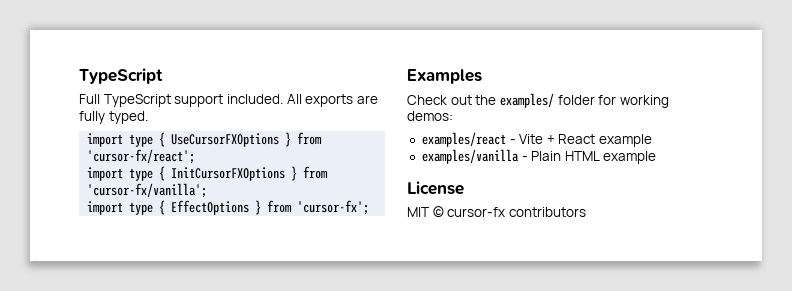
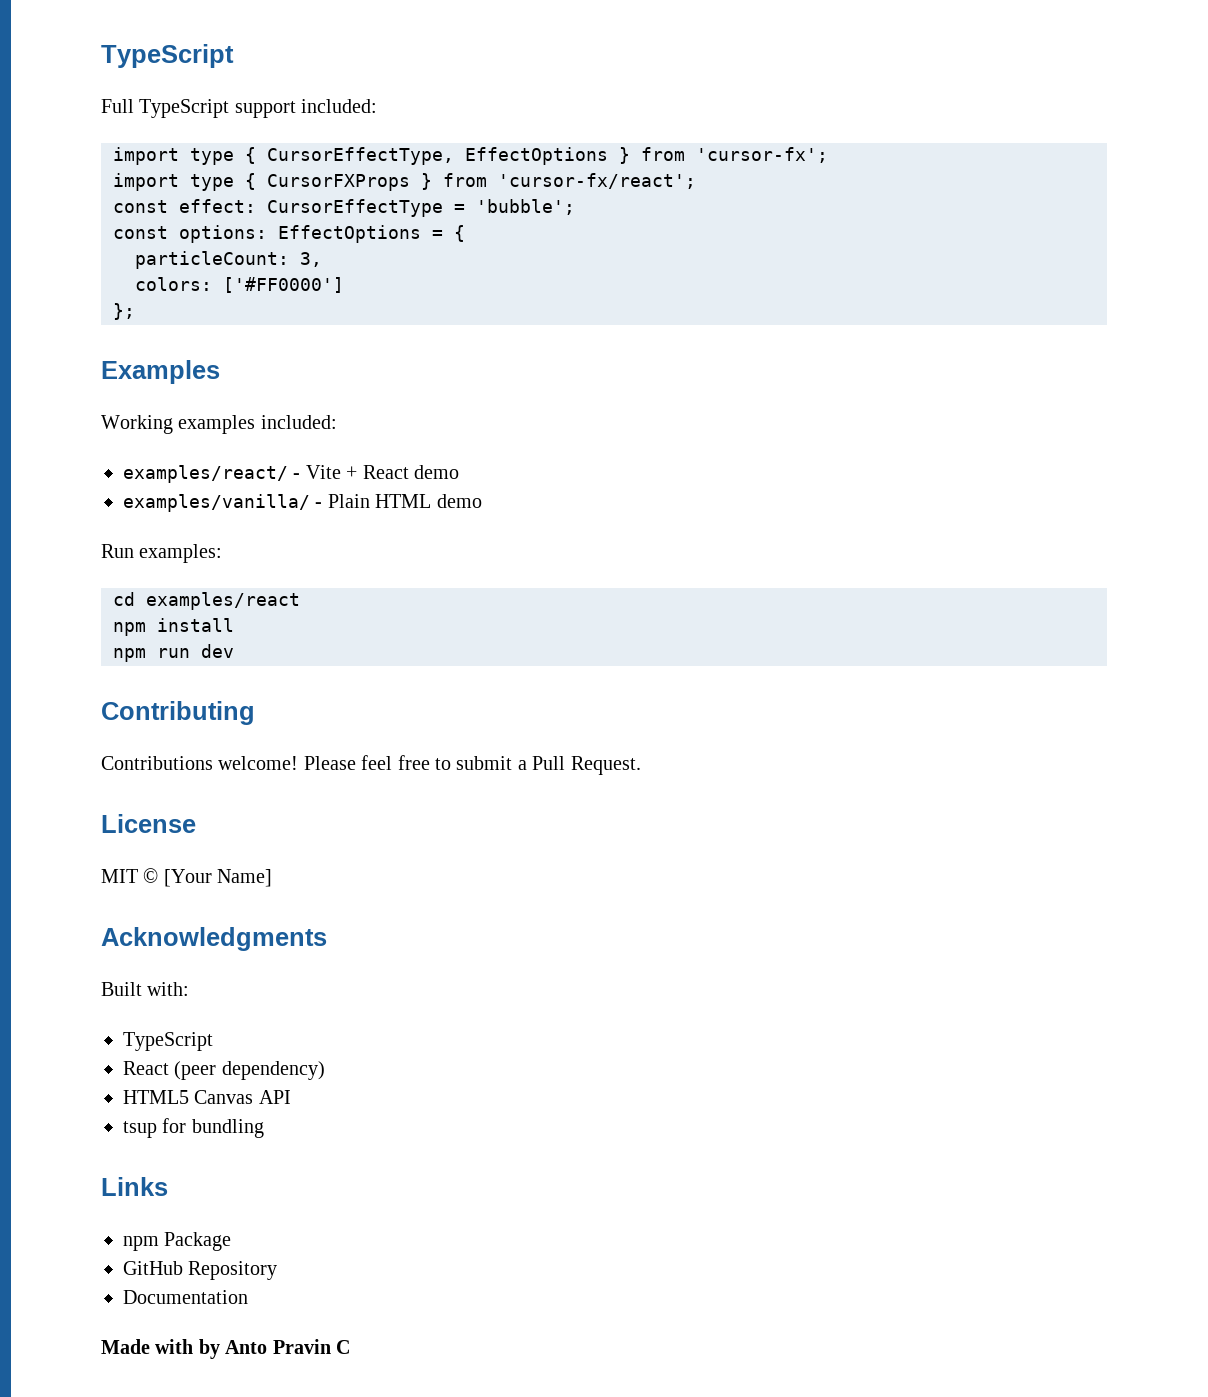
[226,94,378,107] [79,111,148,124] [87,132,323,147] [87,149,196,164] [87,166,329,181] [87,183,208,198] [87,200,370,215] [407,69,482,84] [407,93,669,108] [407,111,453,121] [421,132,506,147] included. All exports are fully typed. // import type { UseCursorFXOptions } from 'cursor-fx/react'; // import type { InitCursorFXOptions } from 'cursor-fx/vanilla'; // import type { EffectOptions } from 'cursor-fx'; // Examples // Check out the examples/ folder for working demos: // examples/react -> [301,99,378,113] [113,147,828,165] [113,173,696,191] [113,199,575,217] [113,225,465,243] [135,251,322,269] [135,277,344,293] [113,303,135,320] [101,360,220,384] [101,415,337,434] [123,465,288,483] included: // import type { CursorEffectType, EffectOptions } from 'cursor-fx'; // import type { CursorFXProps } from 'cursor-fx/react'; // const effect: CursorEffectType = 'bubble'; // const options: EffectOptions = { // particleCount: 3, // colors: ['#FF0000'] // }; // Examples // Working examples included: // examples/react/
[599,134,653,147] [421,149,519,164] example // examples/vanilla -> [414,465,459,479] [123,494,310,512] demo // examples/vanilla/
[603,151,657,164] [407,181,464,195] [407,206,586,218] example // License // MIT © cursor-fx contributors -> [436,494,482,508] [101,544,223,563] [113,592,300,610] [113,618,234,636] [113,644,234,662] [101,701,255,725] [101,755,641,775] [101,814,196,833] [101,868,273,887] [101,927,327,951] [101,982,190,996] [123,1032,213,1051] [123,1061,325,1080] [123,1090,291,1104] [123,1118,264,1138] [101,1177,168,1196] [123,1232,232,1251] [123,1261,278,1280] [123,1290,248,1304] [101,1339,350,1359] demo // Run examples: // cd examples/react // npm install // npm run dev // Contributing // Contributions welcome! Please feel free to submit a Pull Request. // License // MIT © [Your Name] // Acknowledgments // Built with: // TypeScript // React (peer dependency) // HTML5 Canvas API // tsup for bundling // Links // npm Package // GitHub Repository // Documentation // Made with by Anto Pravin C

